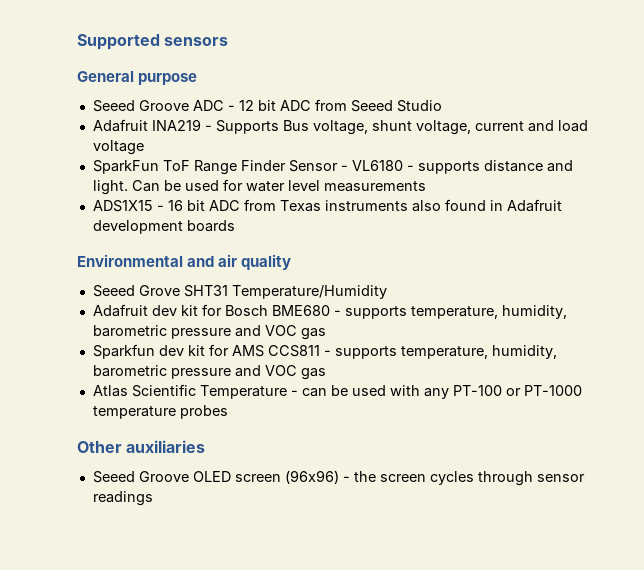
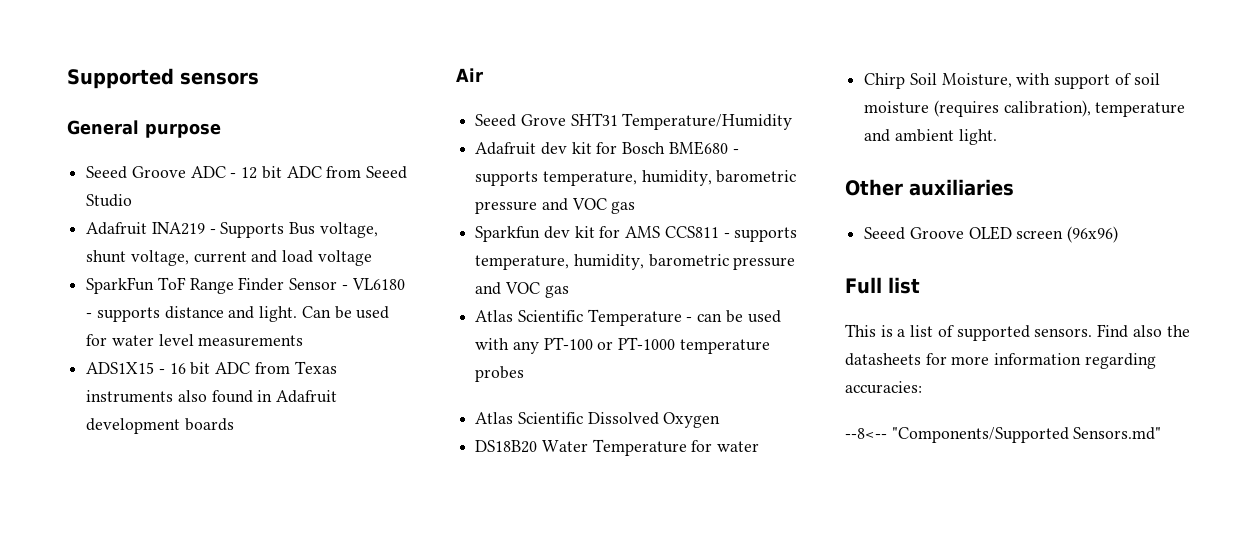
[77,254,292,270] Environmental and air quality -> [456,68,483,82] Air
(228, 412) none -> [475,412,721,428] [475,439,760,456] [864,73,1160,89] [864,100,1186,117] [864,129,997,145] // Atlas Scientific Dissolved Oxygen // DS18B20 Water Temperature for water // Chirp Soil Moisture, with support of soil moisture (requires calibration), temperature and ambient light.
[342,471,585,486] [92,491,153,506] - the screen cycles through sensor readings -> [845,277,920,294] [845,324,1190,341] [845,353,1156,369] [845,381,922,394] [845,427,1162,443] // Full list // This is a list of supported sensors. Find also the datasheets for more information regarding accuracies: // --8<-- "Components/Supported Sensors.md"

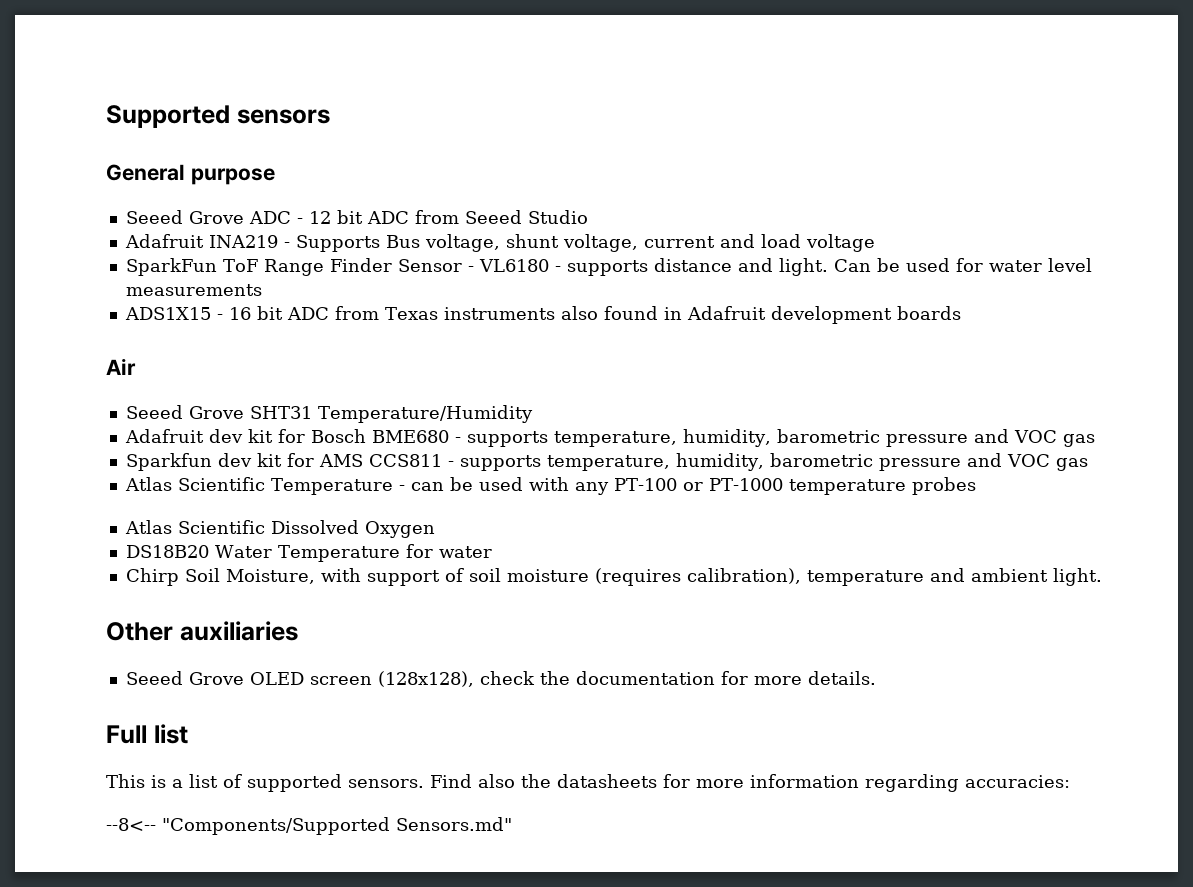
[131,166,186,178] Groove -> [188,211,244,224] Grove
[909,227,964,239] Groove -> [188,672,244,685] Grove
[1067,226,1119,243] (96x96) -> [377,671,876,687] (128x128), check the documentation for more details.

